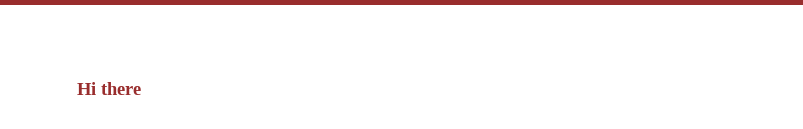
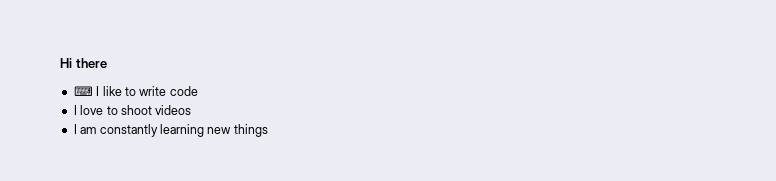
(141, 88) none -> [73,86,198,96] [73,105,192,115] [73,124,268,137] // ⌨ I like to write code // I love to shoot videos // I am constantly learning new things

